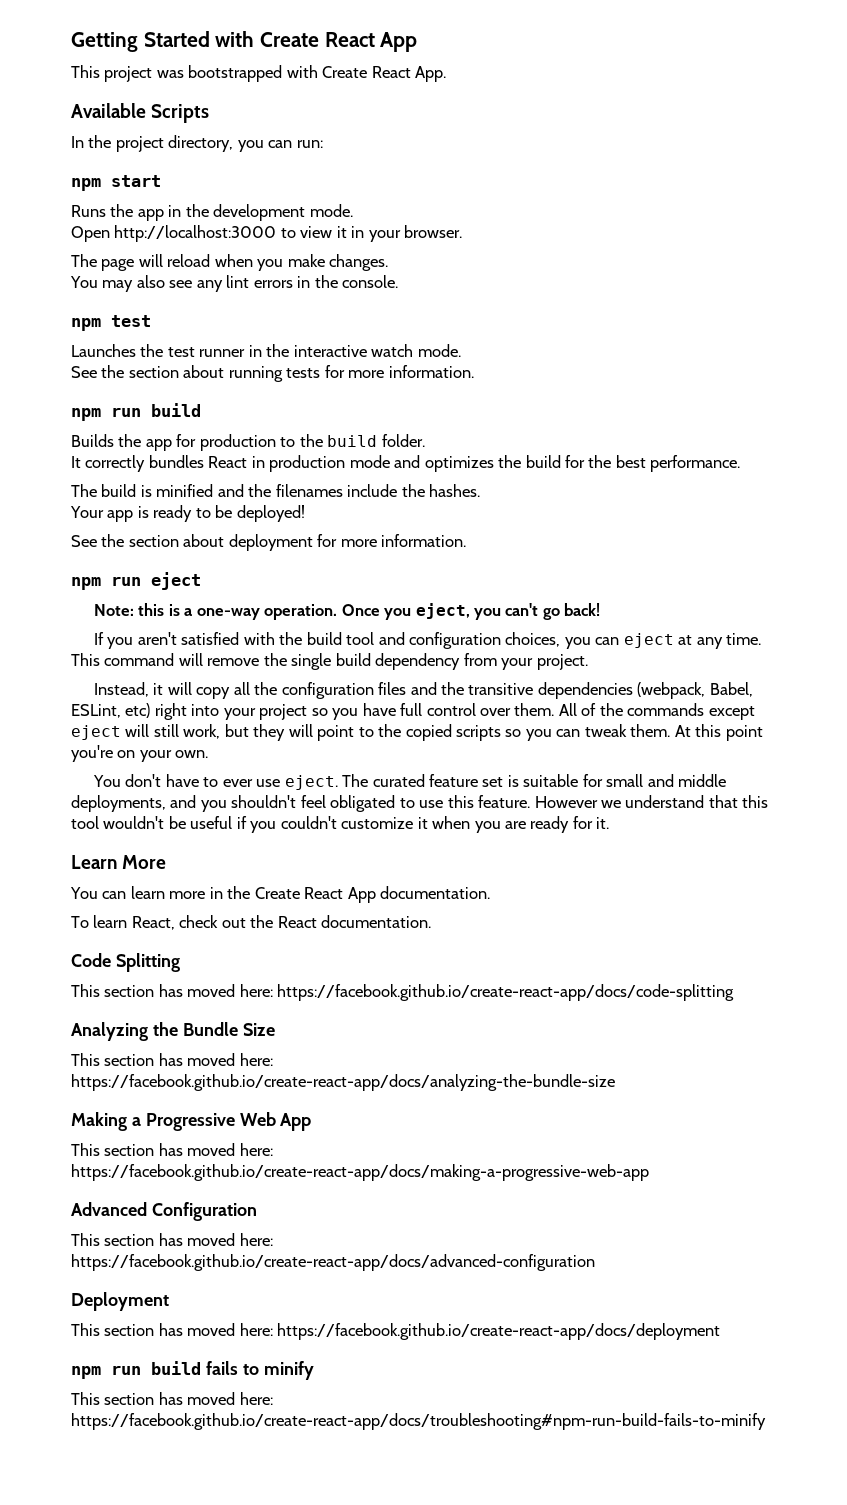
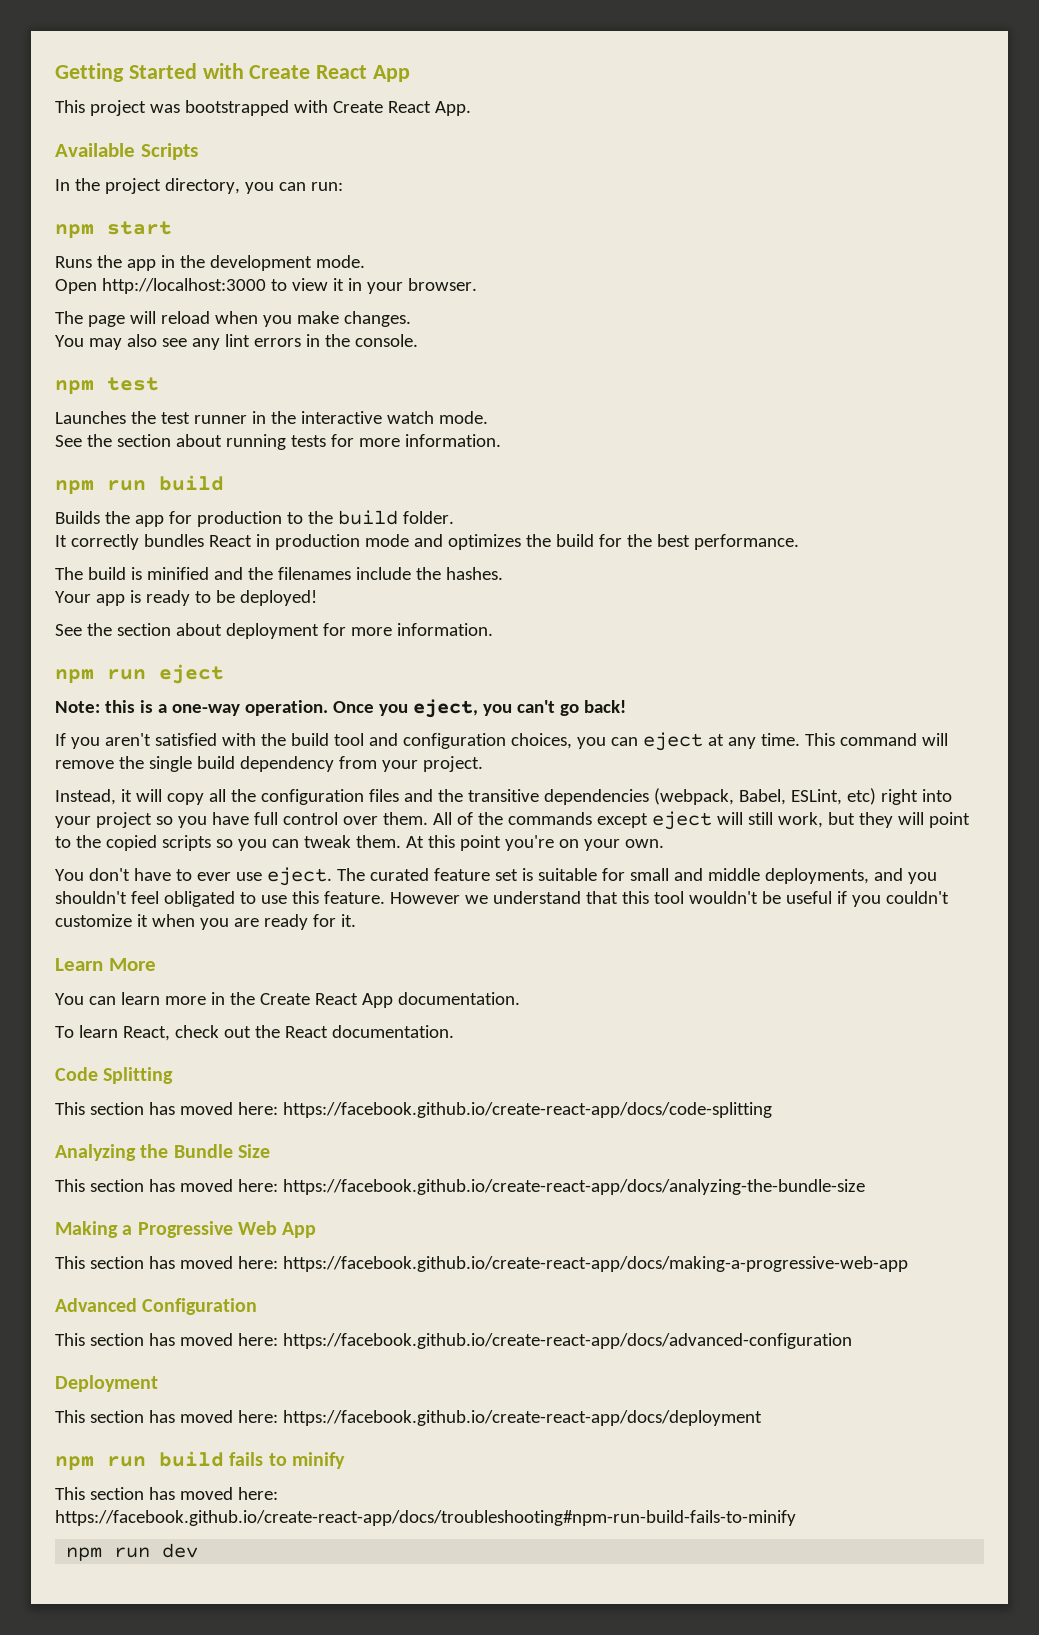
(766, 1421) none -> [66,1543,199,1561] // npm run dev

